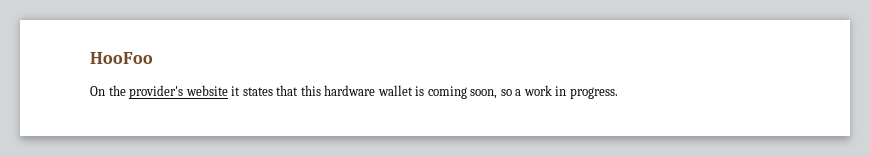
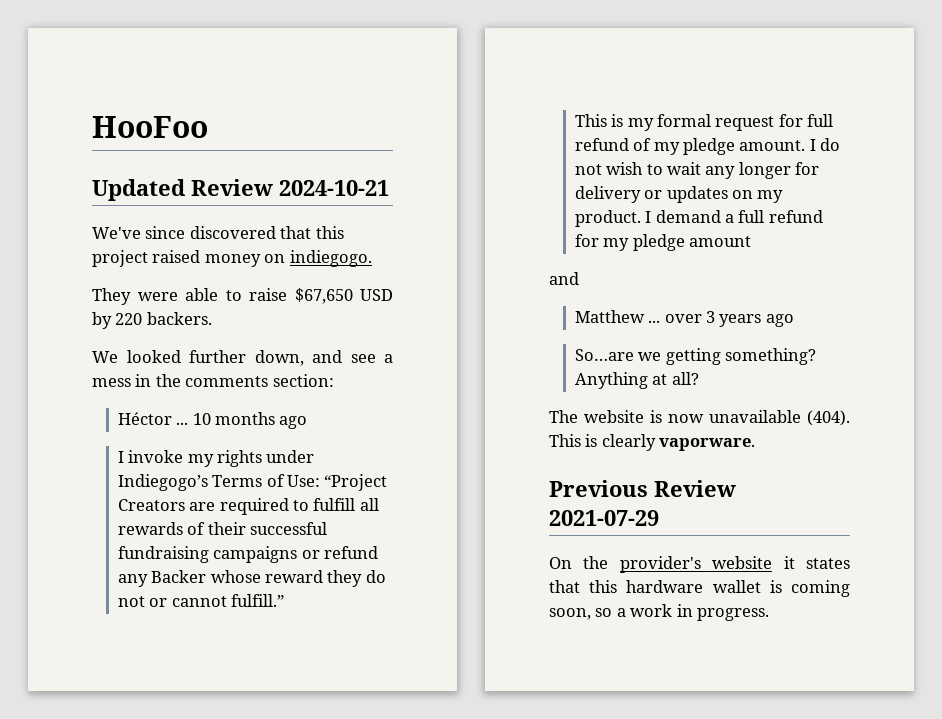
(153, 58) none -> [92,179,389,201] [92,226,344,239] [92,250,372,267] [92,288,393,305] [92,312,212,329] [92,350,393,366] [92,374,334,387] [117,412,308,429] [117,450,315,467] [117,474,388,491] [117,498,379,515] [117,522,327,535] [117,546,378,563] [117,570,386,587] [117,594,284,607] [574,114,834,131] [574,138,841,155] [574,162,820,179] [574,186,784,203] [574,210,823,227] [574,234,751,251] [549,272,579,285] [574,310,794,327] [574,348,816,365] [574,372,699,389] [549,410,850,426] [549,434,756,451] [549,480,736,497] [549,510,659,526] // Updated Review 2024-10-21 // We've since discovered that this project raised money on indiegogo. // They were able to raise $67,650 USD by 220 backers. // We looked further down, and see a mess in the comments section: // Héctor ... 10 months ago // I invoke my rights under Indiegogo’s Terms of Use: “Project Creators are required to fulfill all rewards of their successful fundraising campaigns or refund any Backer whose reward they do not or cannot fulfill.” // This is my formal request for full refund of my pledge amount. I do not wish to wait any longer for delivery or updates on my product. I demand a full refund for my pledge amount // and // Matthew ... over 3 years ago // So…are we getting something? Anything at all? // The website is now unavailable (404). This is clearly vaporware. // Previous Review 2021-07-29

